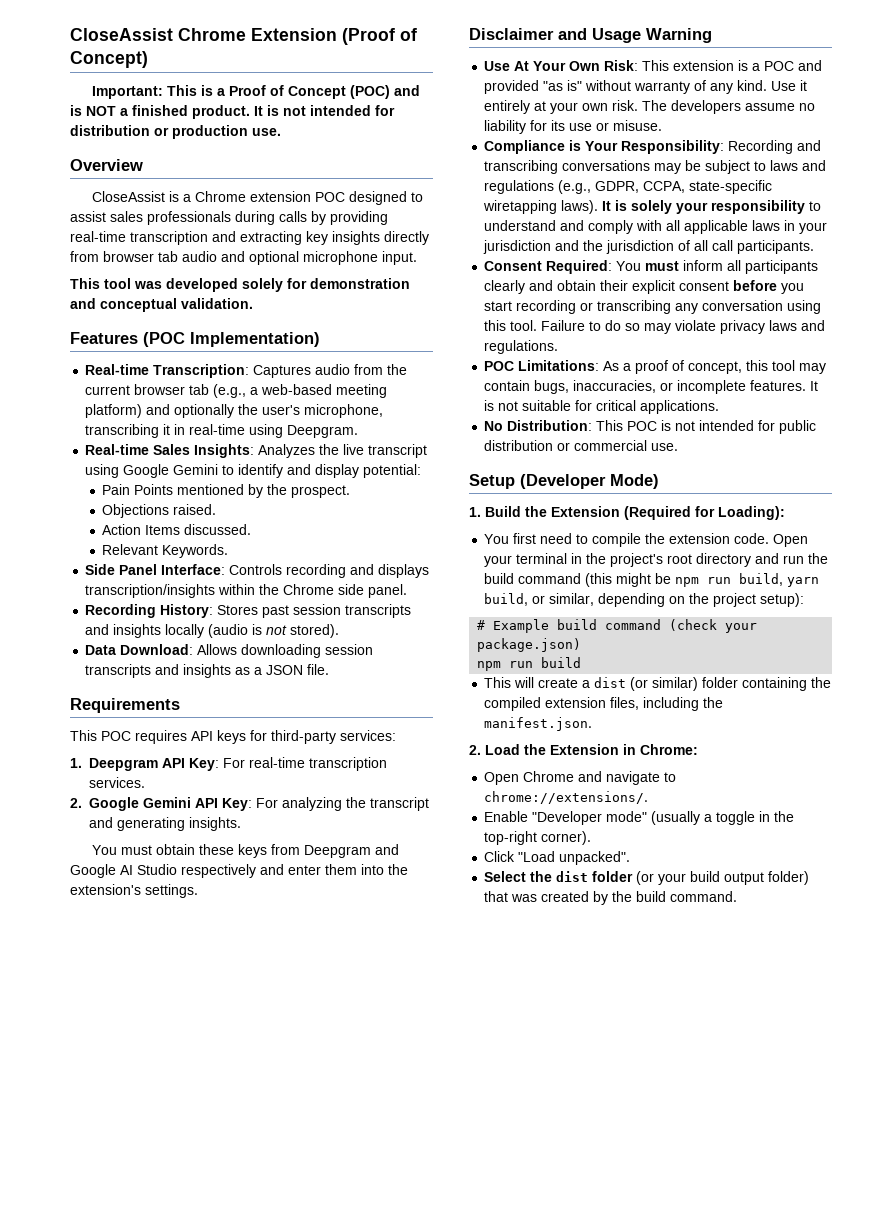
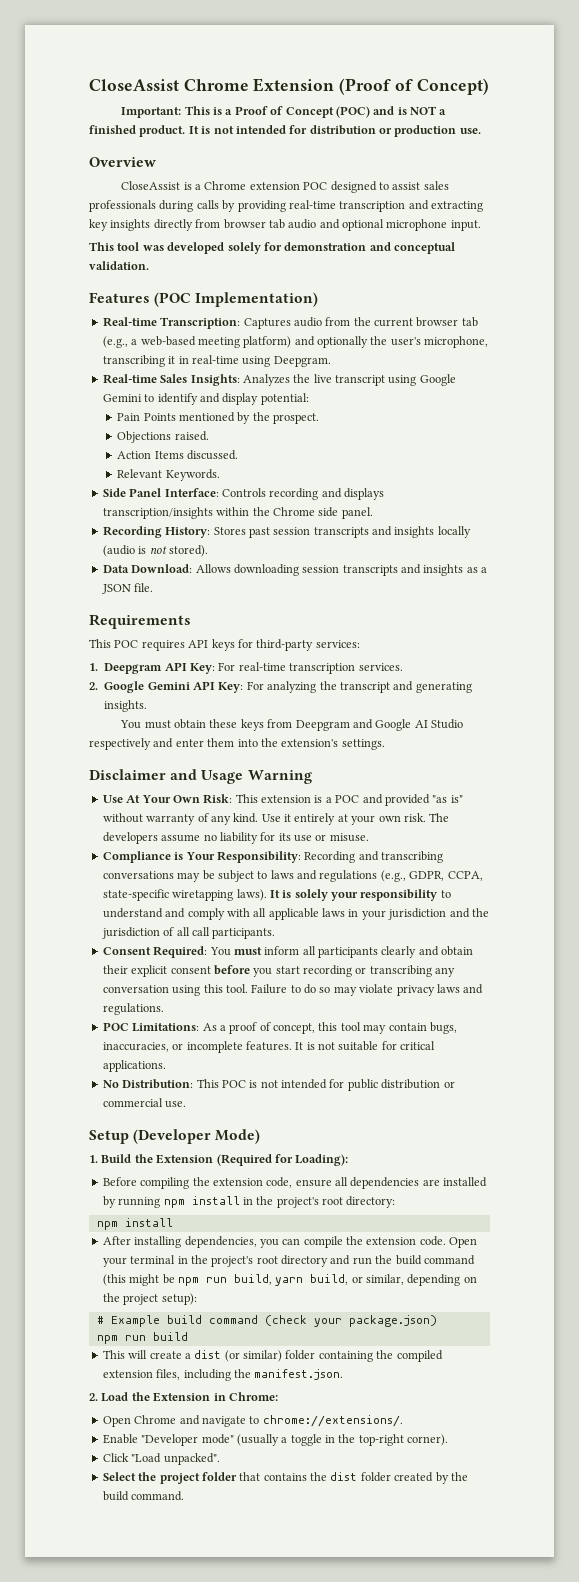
[484,533,589,544] You first need to -> [102,1177,488,1189] [102,1196,396,1208] [96,1218,173,1230] [102,1236,301,1248] Before compiling the extension code, ensure all dependencies are installed by running npm install in the project's root directory: // npm install // After installing dependencies, you can
[556,871,810,885] [484,891,538,902] dist folder (or your build output folder) that was -> [159,1472,391,1484] project folder that contains the dist folder

